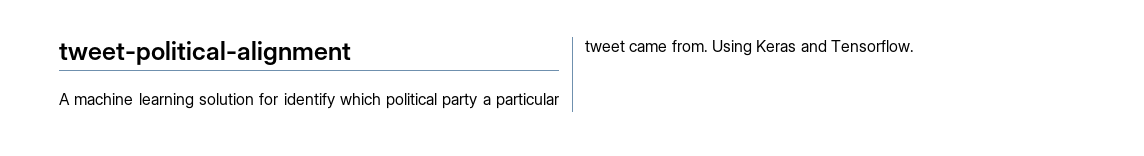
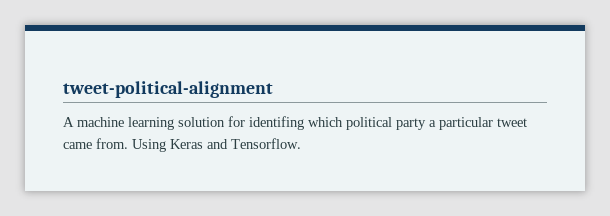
[283,93,335,109] identify -> [249,116,304,130] identifing

